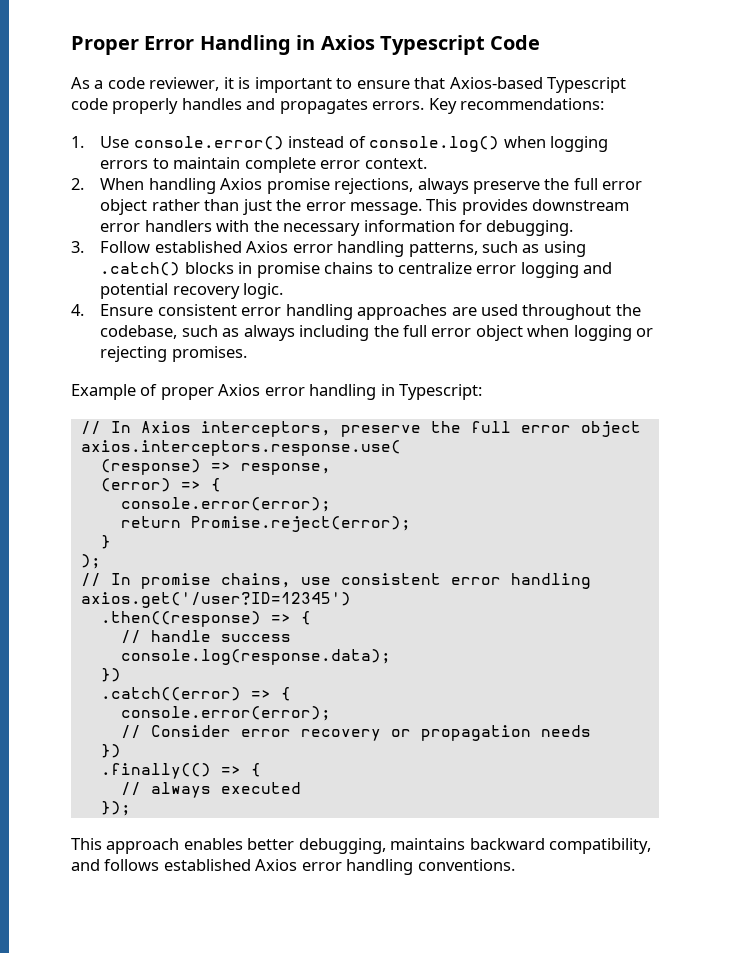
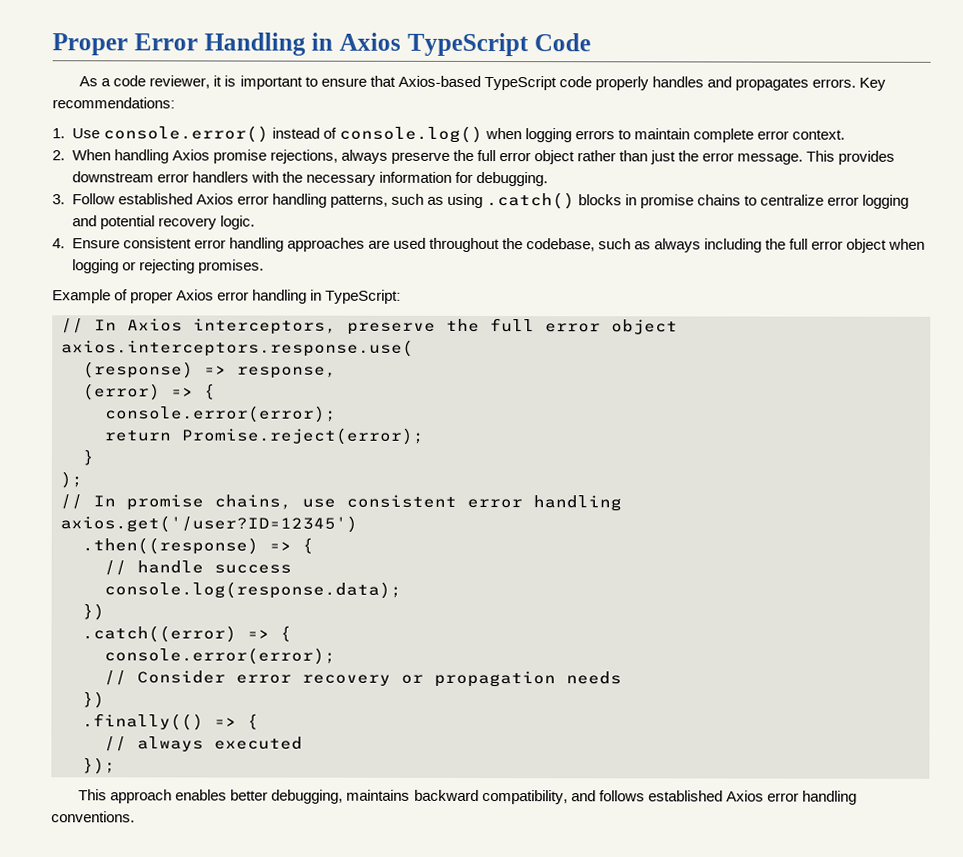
[380,35,485,55] Typescript -> [406,32,529,57] TypeScript
[547,77,627,93] Typescript -> [483,76,557,91] TypeScript
[399,384,483,400] Typescript: -> [325,289,402,304] TypeScript:

